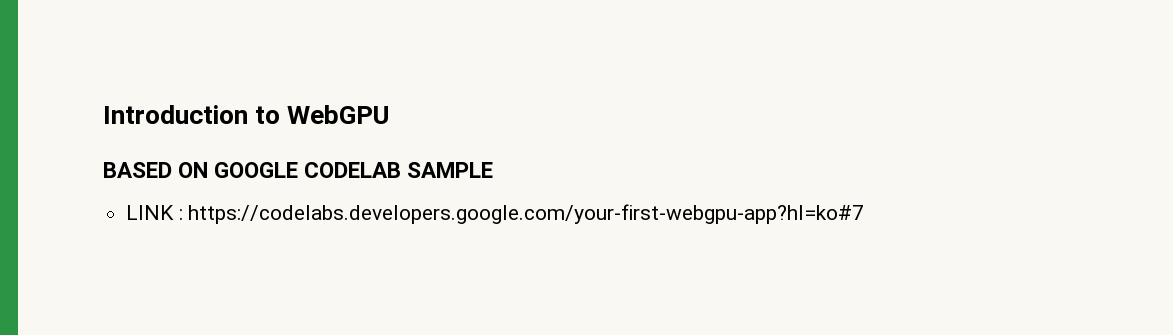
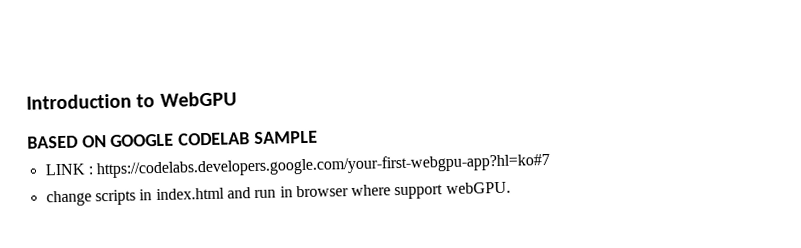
(865, 214) none -> [45,181,511,207] // change scripts in index.html and run in browser where support webGPU.

